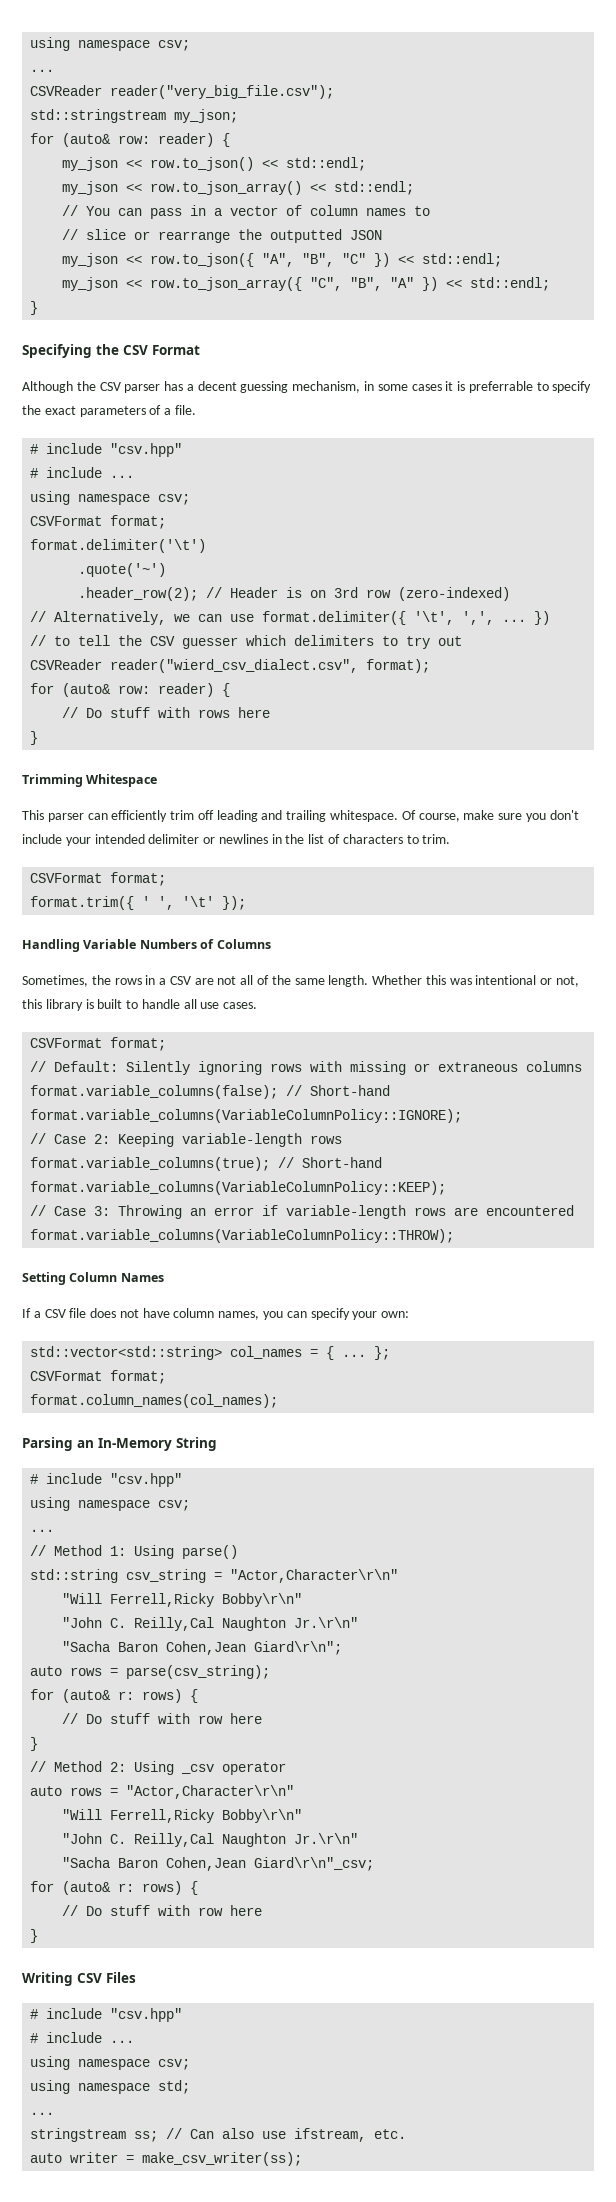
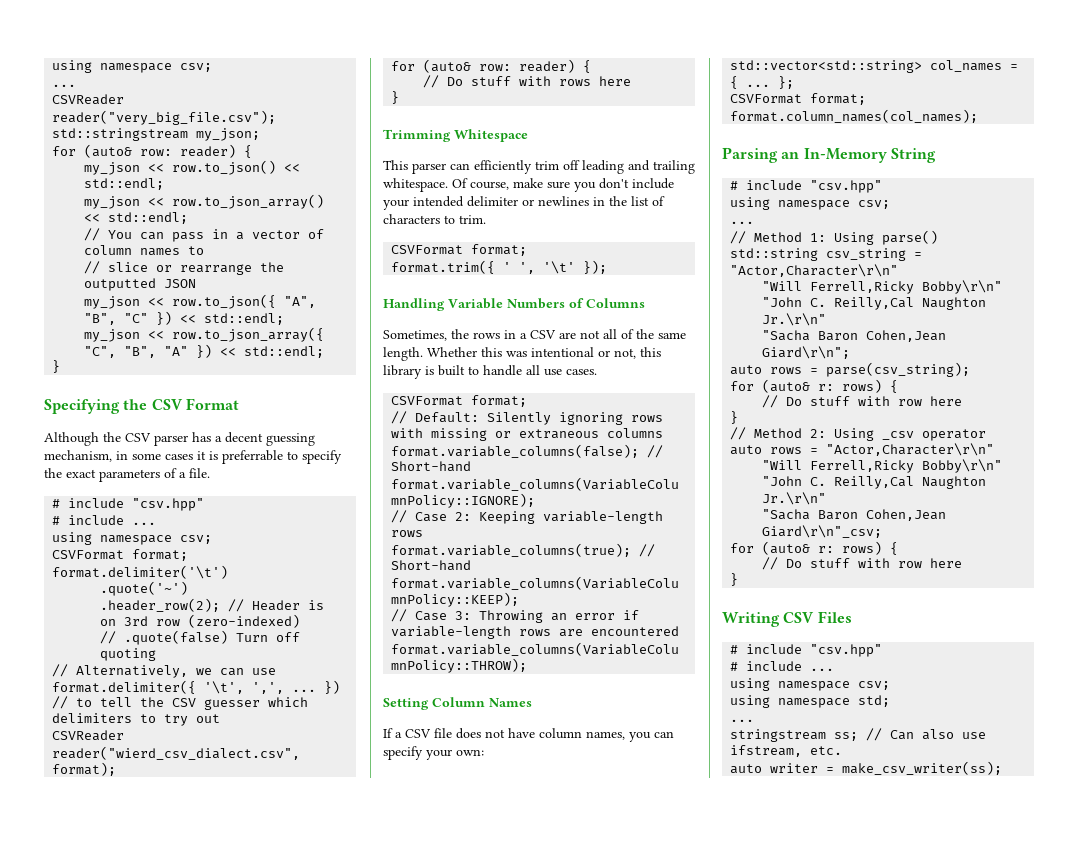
(511, 594) none -> [100,630,301,645] [100,648,157,661] // // .quote(false) Turn off quoting

